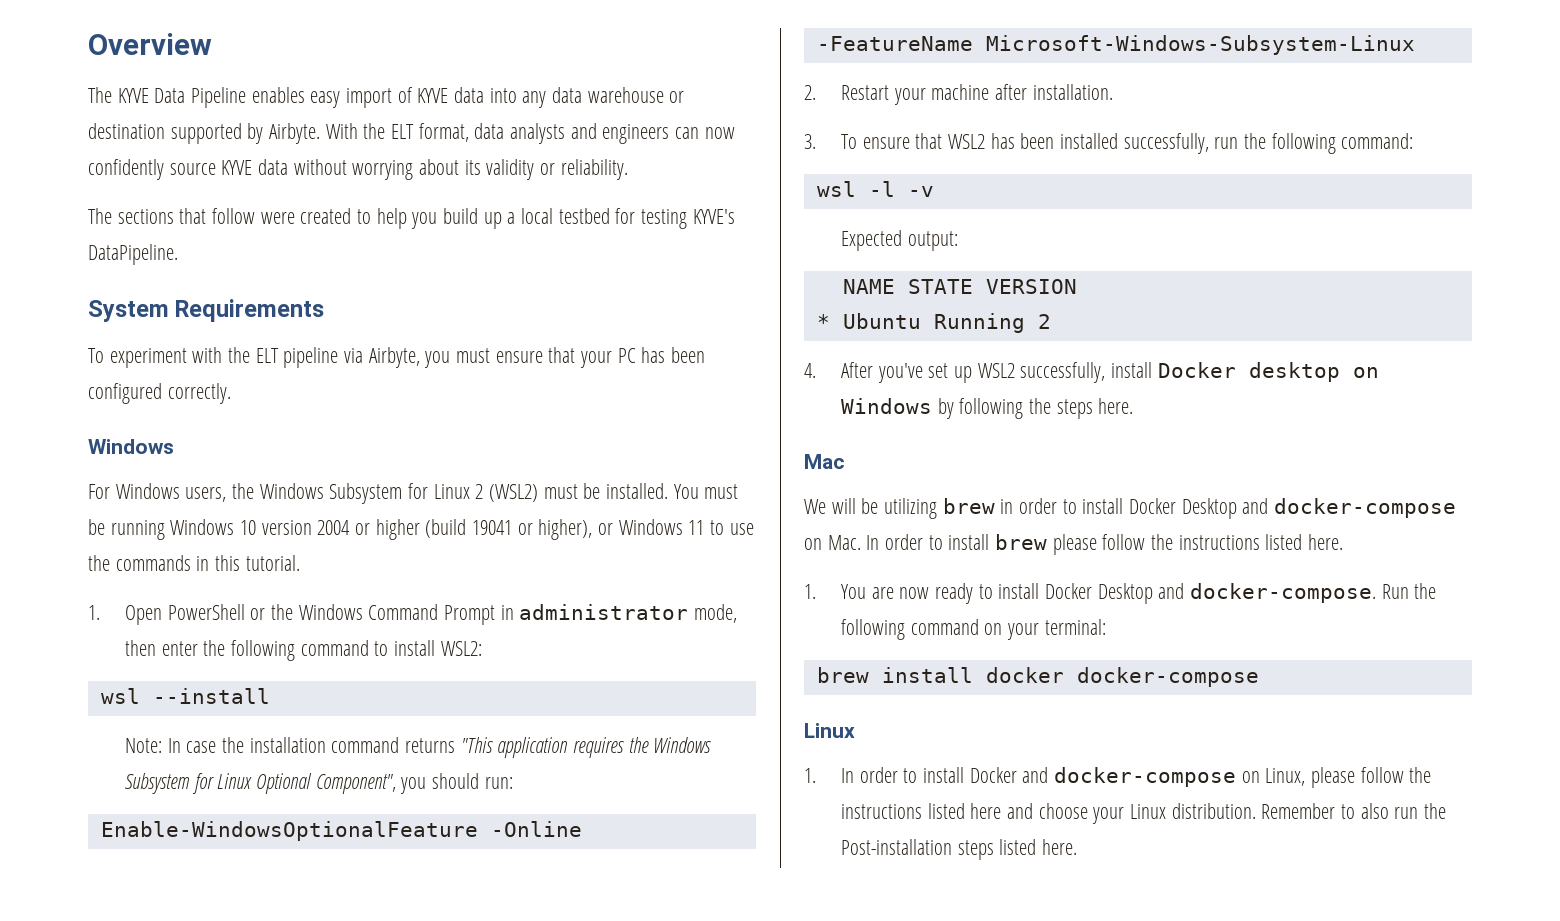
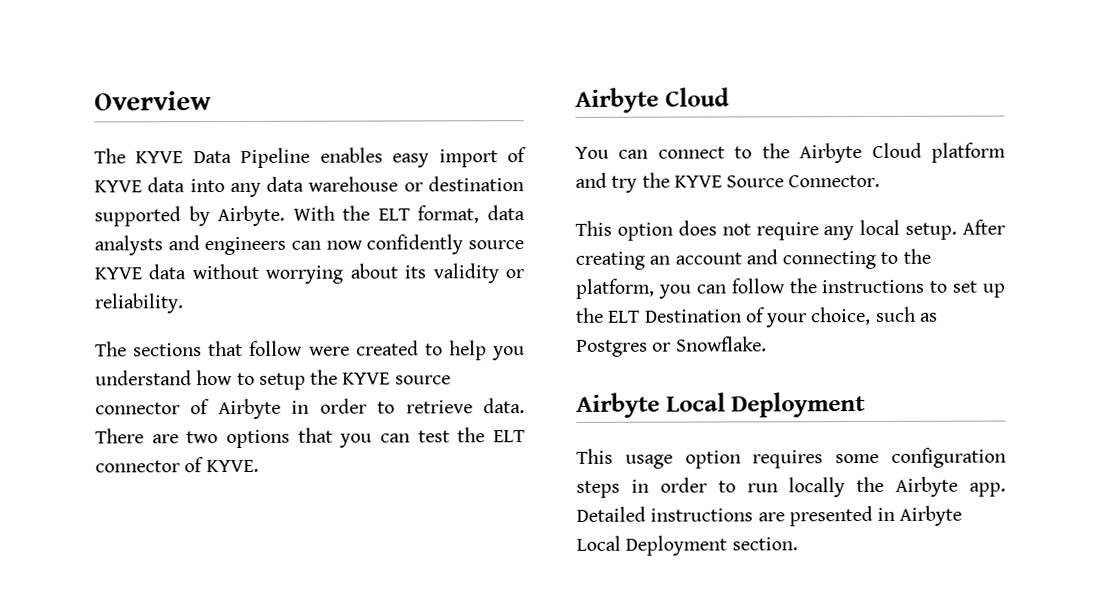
[443,208,735,229] [88,244,178,265] [88,299,325,322] [88,347,706,368] [88,383,231,404] [88,439,174,454] [88,483,739,504] [88,519,754,540] [88,555,300,571] [88,604,737,625] [124,640,482,661] [100,688,270,704] [124,737,712,758] [124,773,513,794] [100,821,582,841] [816,35,1415,55] [804,84,1113,105] [804,133,1414,154] [816,181,934,197] [840,230,958,251] [842,279,1077,294] [816,313,1051,333] [804,362,1379,383] [840,398,1134,419] [804,454,845,469] [804,498,1457,519] [804,534,1344,555] [804,583,1437,604] [840,619,1106,640] [816,667,1259,687] [804,723,855,738] [804,767,1432,788] [840,803,1446,824] [840,839,1077,860] build up a local testbed for testing KYVE's DataPipeline. // System Requirements // To experiment with the ELT pipeline via Airbyte, you must ensure that your PC has been configured correctly. // Windows // For Windows users, the Windows Subsystem for Linux 2 (WSL2) must be installed. You must be running Windows 10 version 2004 or higher (build 19041 or higher), or Windows 11 to use the commands in this tutorial. // 1. Open PowerShell or the Windows Command Prompt in administrator mode, then enter the following command to install WSL2: // wsl --install // Note: In case the installation command returns "This application requires the Windows Subsystem for Linux Optional Component", you should run: // Enable-WindowsOptionalFeature -Online -FeatureName Microsoft-Windows-Subsystem-Linux // 2. Restart your machine after installation. // 3. To ensure that WSL2 has been installed successfully, run the following command: // wsl -l -v // Expected output: // NAME STATE VERSION // * Ubuntu Running 2 // 4. After you've set up WSL2 successfully, install Docker desktop on Windows by following the steps here. // Mac // We will be utilizing brew in order to install Docker Desktop and docker-compose on Mac. In order to install brew please follow the instructions listed here. // 1. You are now ready to install Docker Desktop and docker-compose. Run the following command on your terminal: // brew install docker docker-compose // Linux // 1. In order to install Docker and docker-compose on Linux, please follow the instructions listed here and choose your Linux distribution. Remember to also run the Post-installation steps listed here. -> [95,369,451,390] [95,398,525,420] [95,427,525,449] [95,457,259,473] [575,87,730,113] [575,142,1006,164] [575,172,881,193] [575,219,1005,241] [575,248,931,270] [575,278,1005,299] [576,306,938,328] [576,336,767,357] [576,392,867,418] [576,447,1006,469] [576,476,1006,498] [576,505,963,527] [576,535,798,556] understand how to setup the KYVE source connector of Airbyte in order to retrieve data. There are two options that you can test the ELT connector of KYVE. // Airbyte Cloud // You can connect to the Airbyte Cloud platform and try the KYVE Source Connector. // This option does not require any local setup. After creating an account and connecting to the platform, you can follow the instructions to set up the ELT Destination of your choice, such as Postgres or Snowflake. // Airbyte Local Deployment // This usage option requires some configuration steps in order to run locally the Airbyte app. Detailed instructions are presented in Airbyte Local Deployment section.

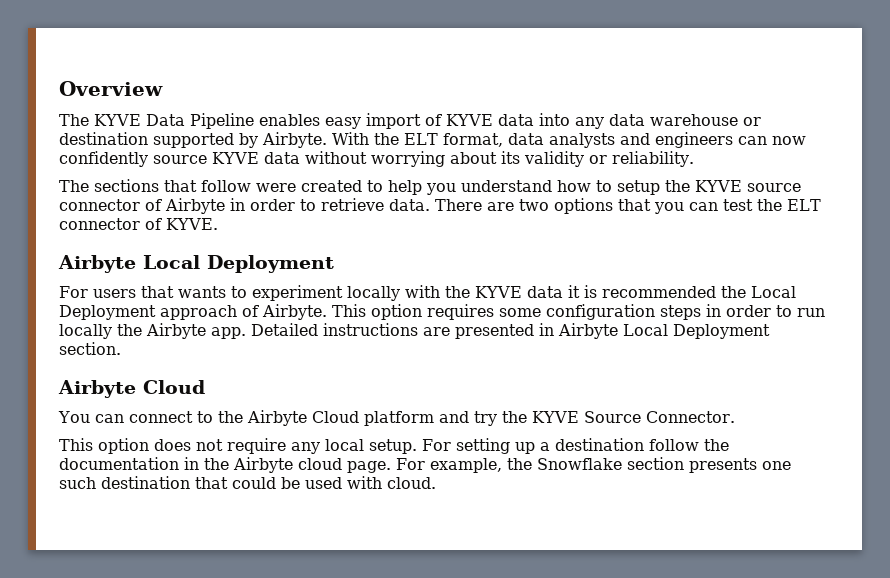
(259, 466) none -> [58,255,334,273] [59,285,796,301] [59,304,825,320] [59,323,770,339] [59,342,121,355] // Airbyte Local Deployment // For users that wants to experiment locally with the KYVE data it is recommended the Local Deployment approach of Airbyte. This option requires some configuration steps in order to run locally the Airbyte app. Detailed instructions are presented in Airbyte Local Deployment section.
[962,219,1005,235] [575,248,931,270] [575,278,1005,299] [576,306,938,328] [576,336,767,357] [576,392,867,418] [576,447,1006,469] [576,476,1006,498] [576,505,963,527] [576,535,798,556] After creating an account and connecting to the platform, you can follow the instructions to set up the ELT Destination of your choice, such as Postgres or Snowflake. // Airbyte Local Deployment // This usage option requires some configuration steps in order to run locally the Airbyte app. Detailed instructions are presented in Airbyte Local Deployment section. -> [422,438,729,454] [59,457,791,473] [59,476,436,489] For setting up a destination follow the documentation in the Airbyte cloud page. For example, the Snowflake section presents one such destination that could be used with cloud.

